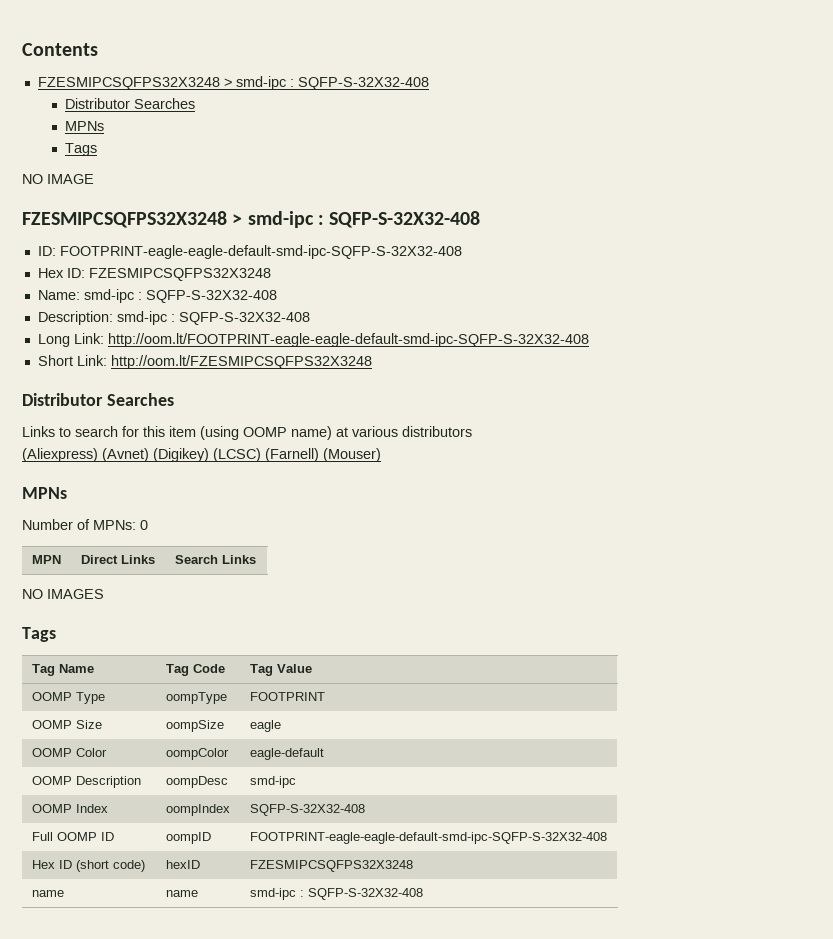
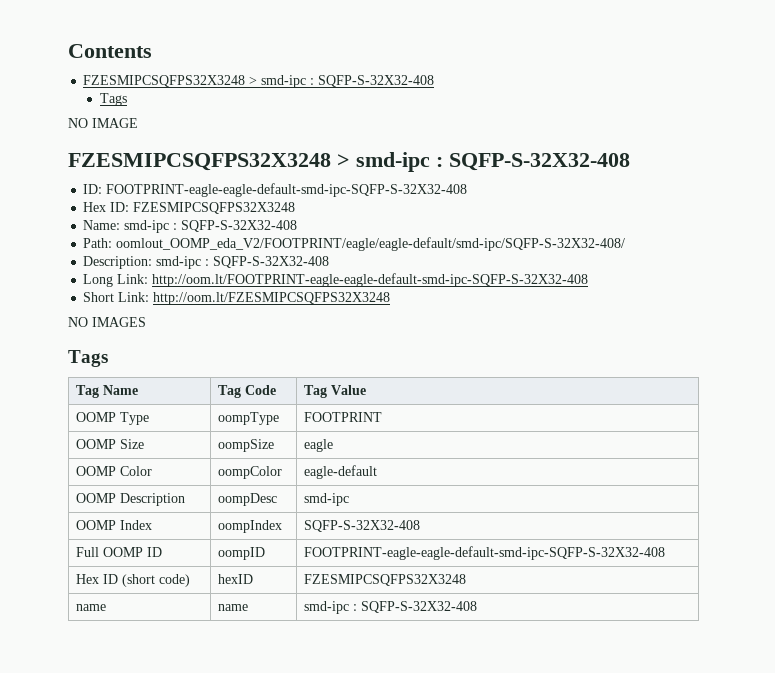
[64,98,195,109] [64,121,104,131] // Distributor Searches // MPNs -> (435, 81) none
(277, 296) none -> [83,237,626,251] // Path: oomlout_OOMP_eda_V2/FOOTPRINT/eagle/eagle-default/smd-ipc/SQFP-S-32X32-408/
[22,393,174,406] [22,426,472,440] [22,448,381,462] [22,487,67,499] [22,519,148,530] [31,555,61,564] [80,555,155,564] [174,555,256,564] // Distributor Searches // Links to search for this item (using OOMP name) at various distributors // (Aliexpress) (Avnet) (Digikey) (LCSC) (Farnell) (Mouser) // MPNs // Number of MPNs: 0 // MPN | Direct Links | Search Links -> (391, 298) none

